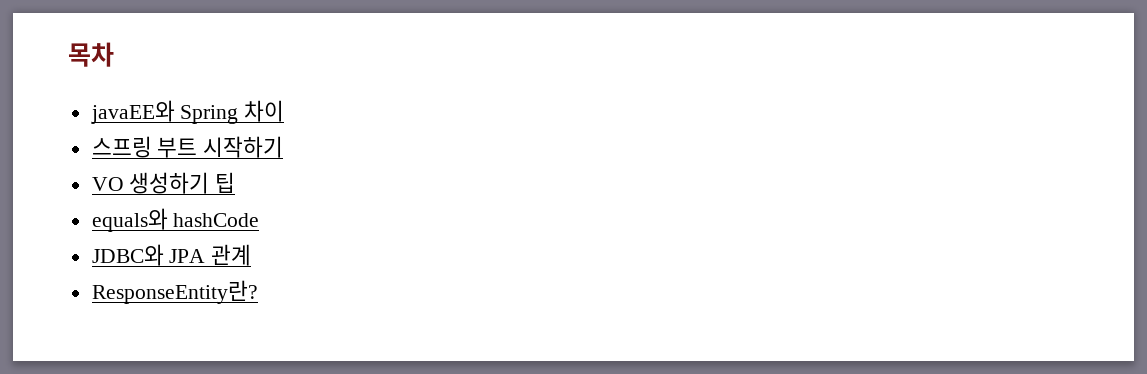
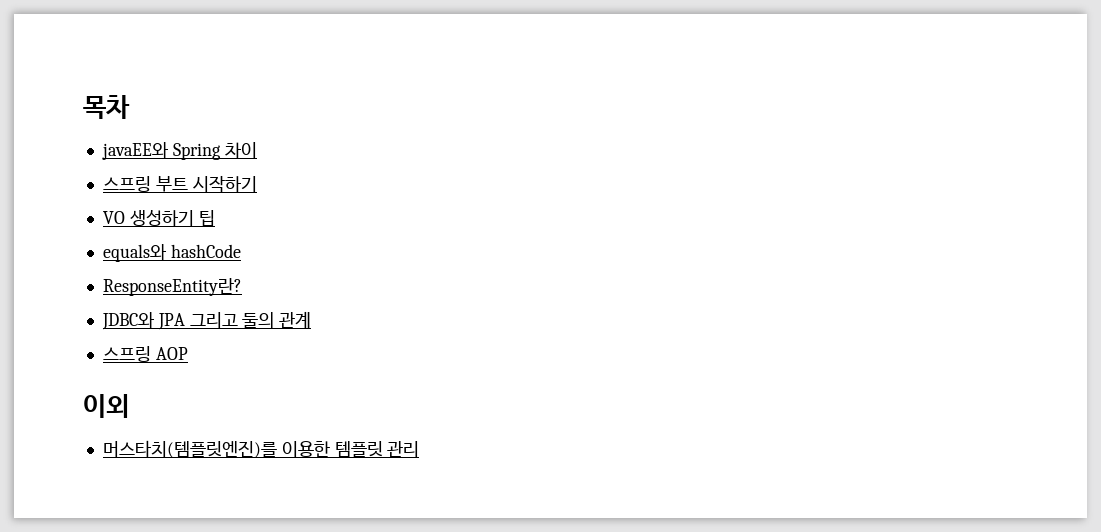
(260, 220) none -> [102,278,242,296] // ResponseEntity란?
(206, 256) none -> [189,312,275,328] 그리고 둘의
[91,280,258,304] ResponseEntity란? -> [102,346,188,362] [83,394,129,418] [102,440,420,458] 스프링 AOP // 이외 // 머스타치(템플릿엔진)를 이용한 템플릿 관리

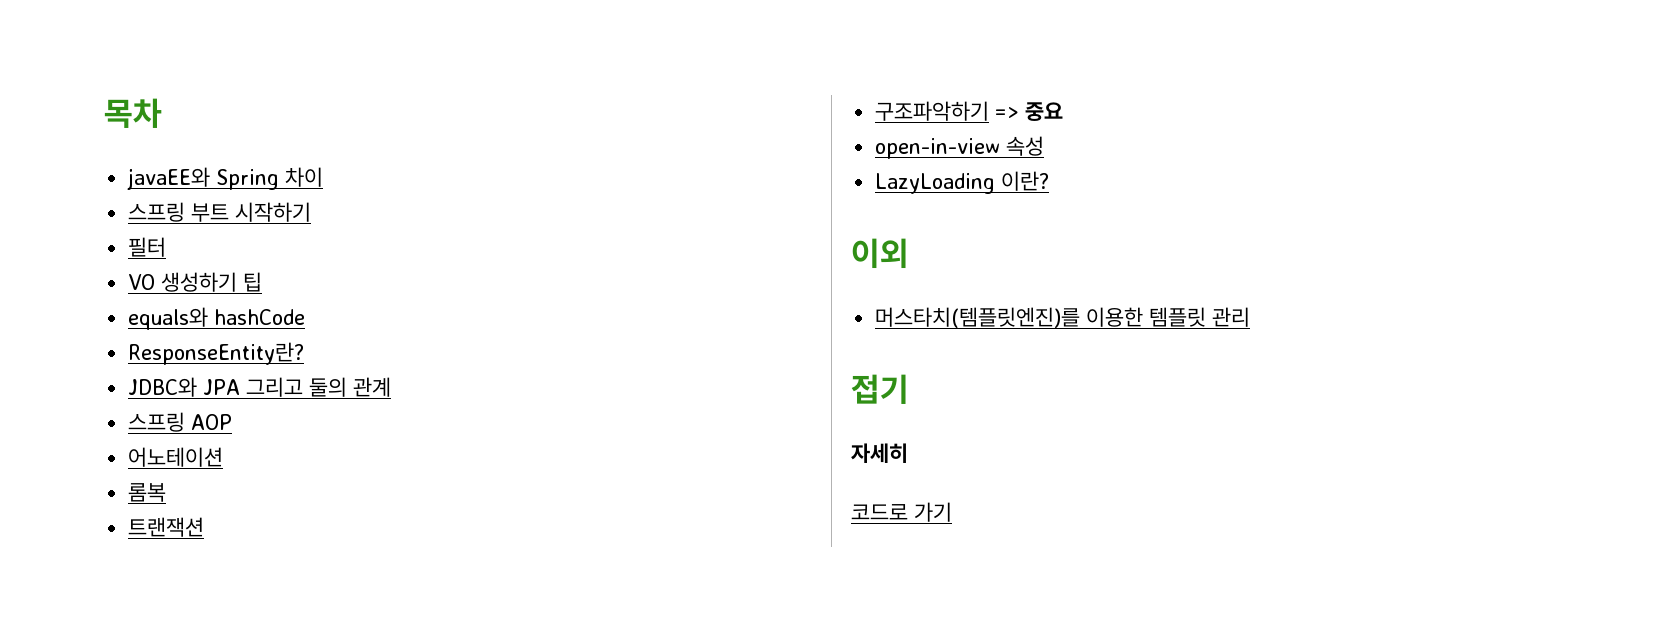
(257, 184) none -> [128,237,167,257] // 필터
(188, 353) none -> [128,447,224,467] [128,483,167,502] [128,517,205,537] [875,101,1064,121] [875,136,1045,159] [875,171,1050,194] // 어노테이션 // 롬복 // 트랜잭션 // 구조파악하기 => 중요 // open-in-view 속성 // LazyLoading 이란?
(420, 449) none -> [851,374,909,404] [851,443,908,463] [851,502,952,522] // 접기 // 자세히 // 코드로 가기

